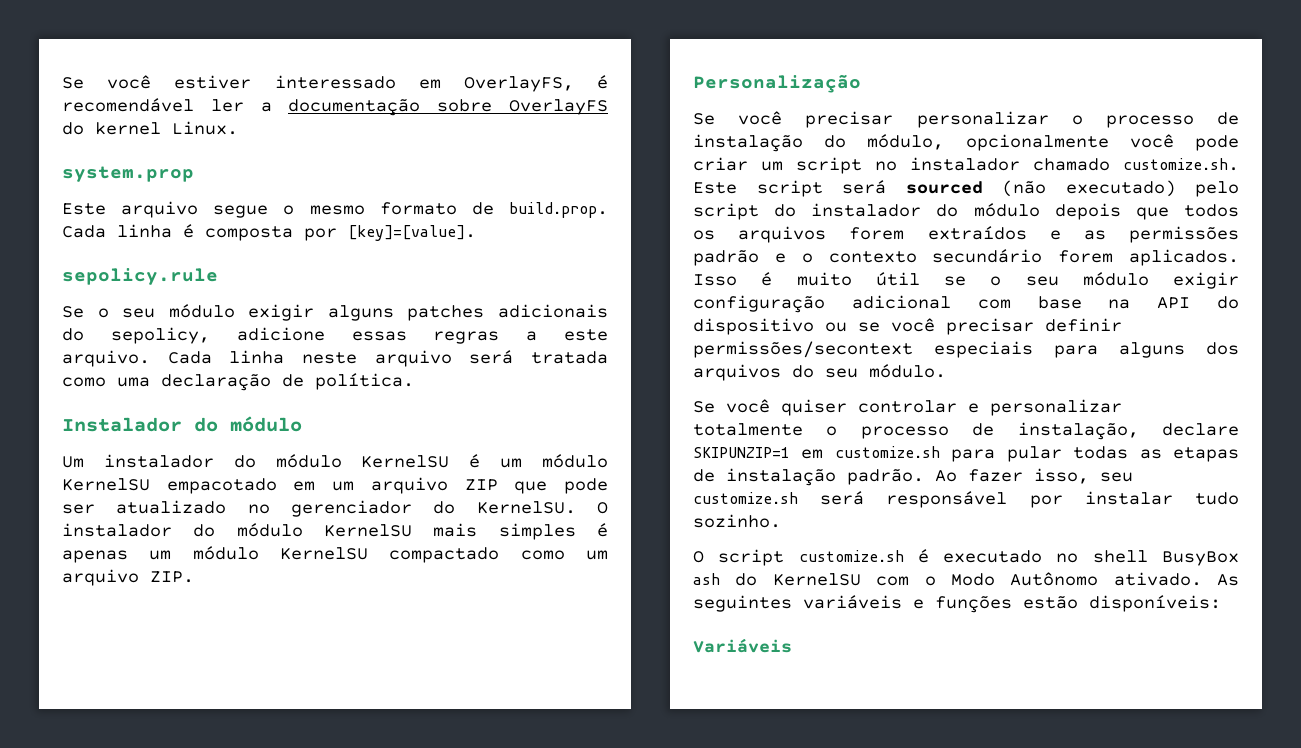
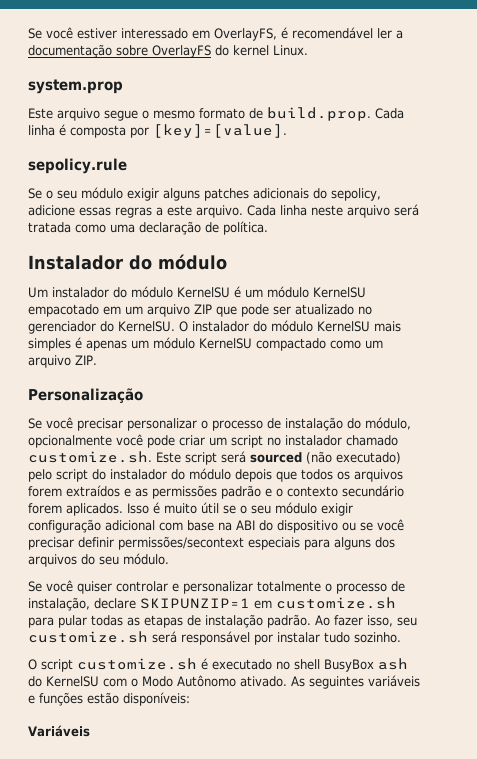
[1157,297,1191,309] API -> [236,520,255,530] ABI

